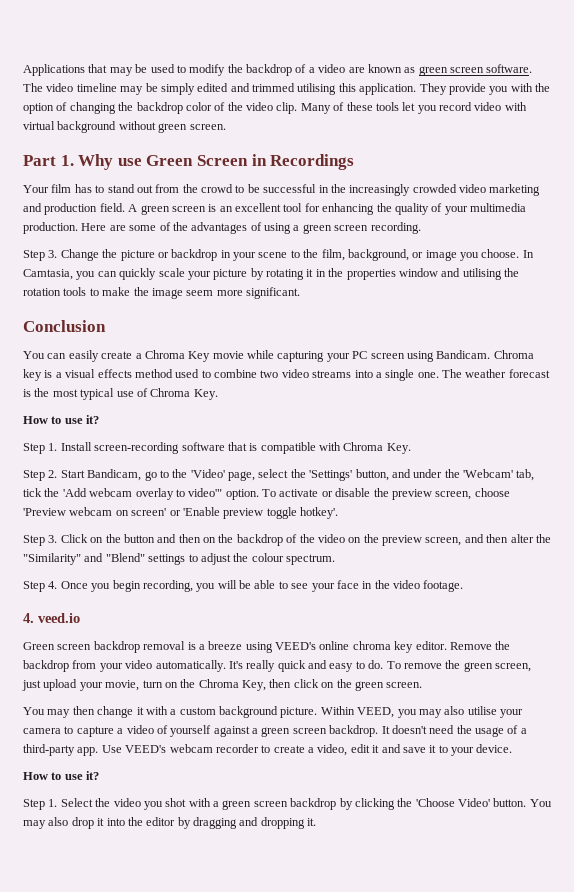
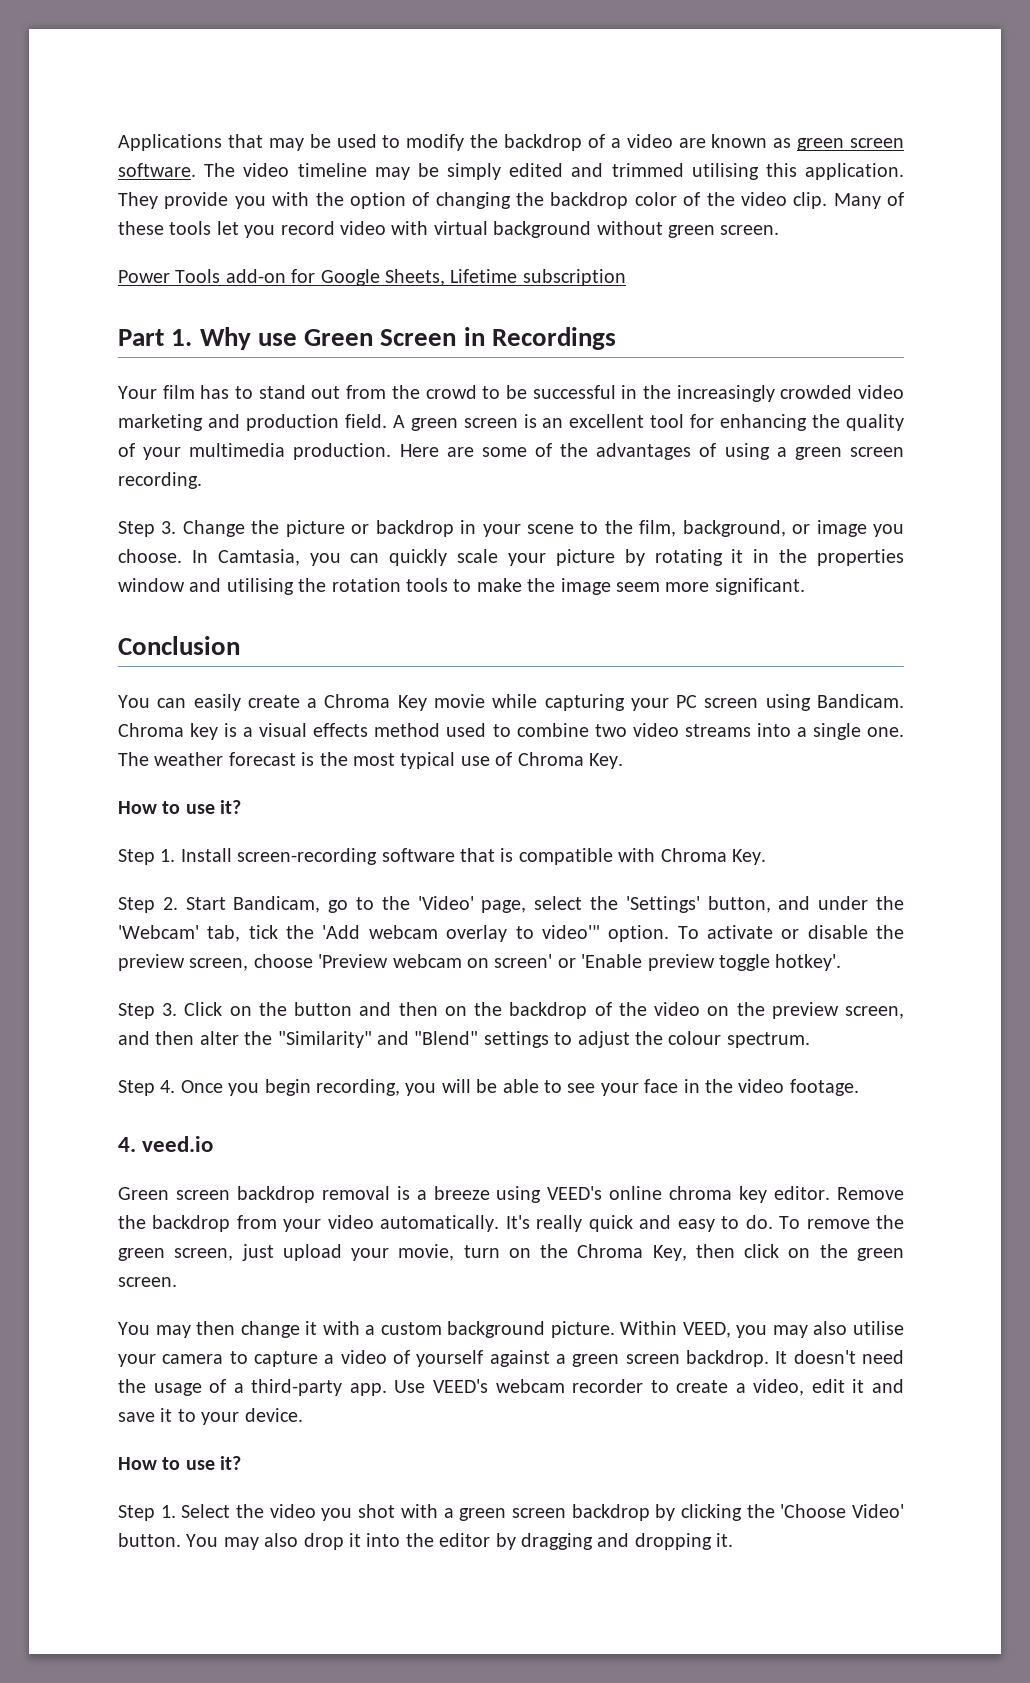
(226, 127) none -> [118,269,626,286] // Power Tools add-on for Google Sheets, Lifetime subscription

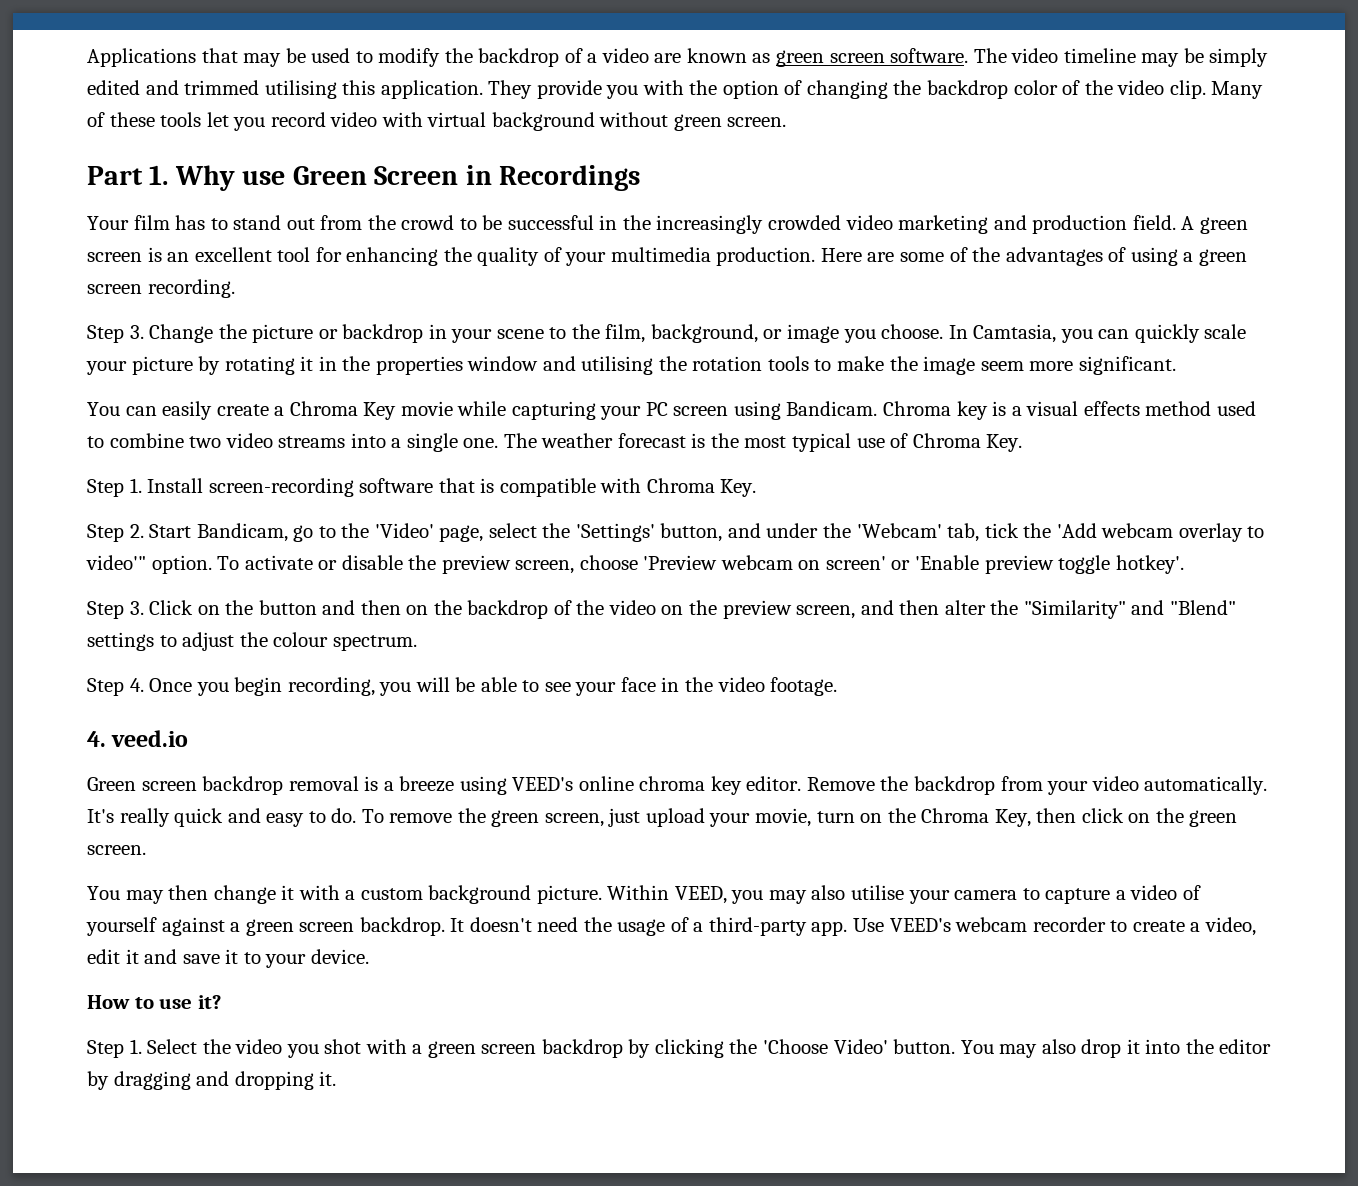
[118,269,626,286] // Power Tools add-on for Google Sheets, Lifetime subscription -> (787, 122) none
[118,636,240,655] // Conclusion -> (1176, 365) none
[118,800,242,814] // How to use it? -> (1023, 443) none

